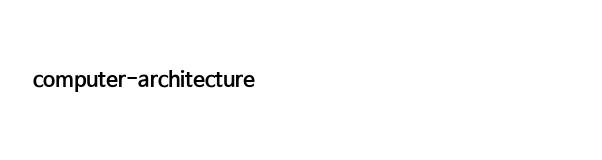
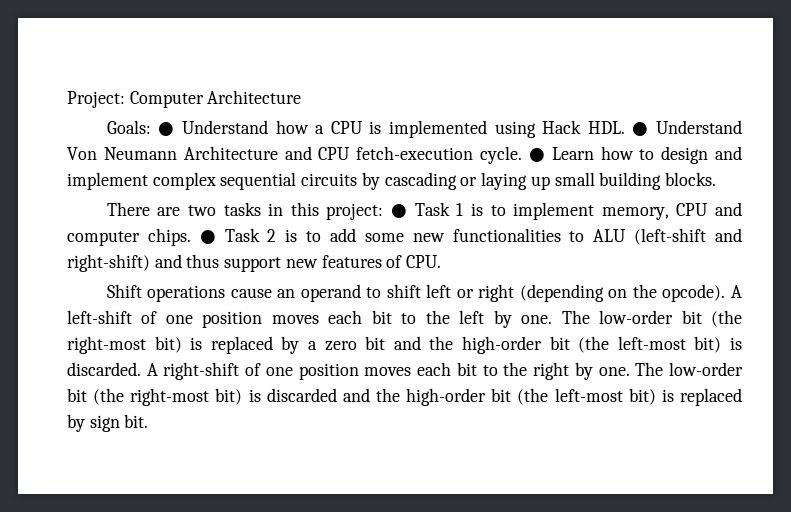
[33,70,255,92] computer-architecture -> [67,90,302,108] [106,120,742,138] [67,146,743,164] [67,172,716,190] [106,202,742,220] [67,228,742,246] [67,254,442,272] [106,284,743,302] [67,310,742,328] [67,336,743,354] [67,362,744,380] [67,388,742,406] [67,414,149,432] Project: Computer Architecture // Goals: ● Understand how a CPU is implemented using Hack HDL. ● Understand Von Neumann Architecture and CPU fetch-execution cycle. ● Learn how to design and implement complex sequential circuits by cascading or laying up small building blocks. // There are two tasks in this project: ● Task 1 is to implement memory, CPU and computer chips. ● Task 2 is to add some new functionalities to ALU (left-shift and right-shift) and thus support new features of CPU. // Shift operations cause an operand to shift left or right (depending on the opcode). A left-shift of one position moves each bit to the left by one. The low-order bit (the right-most bit) is replaced by a zero bit and the high-order bit (the left-most bit) is discarded. A right-shift of one position moves each bit to the right by one. The low-order bit (the right-most bit) is discarded and the high-order bit (the left-most bit) is replaced by sign bit.

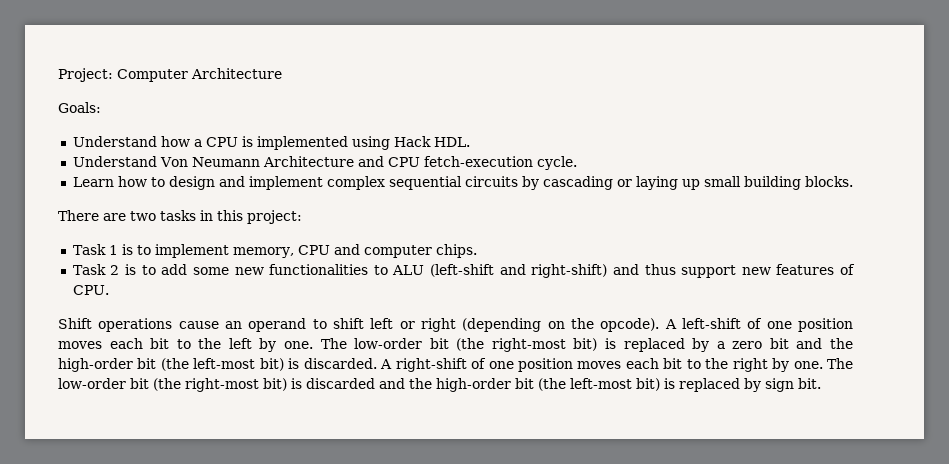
[158,122,175,136] ● -> (101, 107) //
[632,122,649,136] ● -> (470, 142) //
[528,148,545,162] ● -> (577, 163) //
[391,204,408,218] ● -> (302, 217) //
[199,230,216,244] ● -> (477, 251) //

